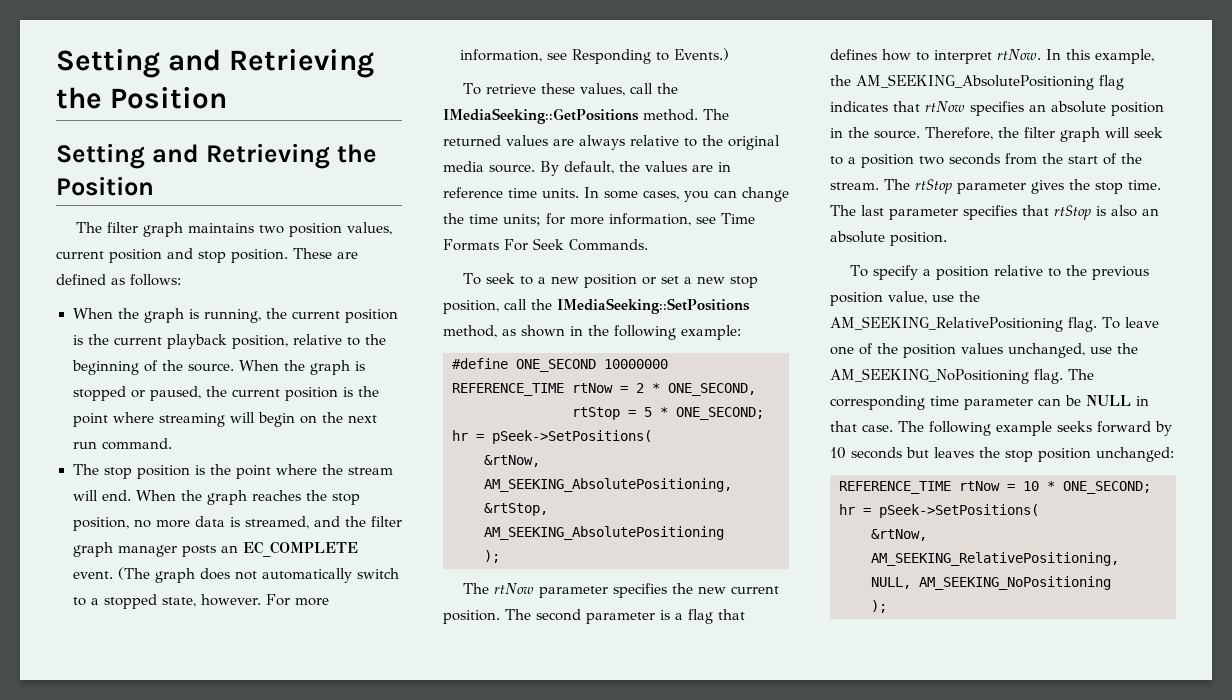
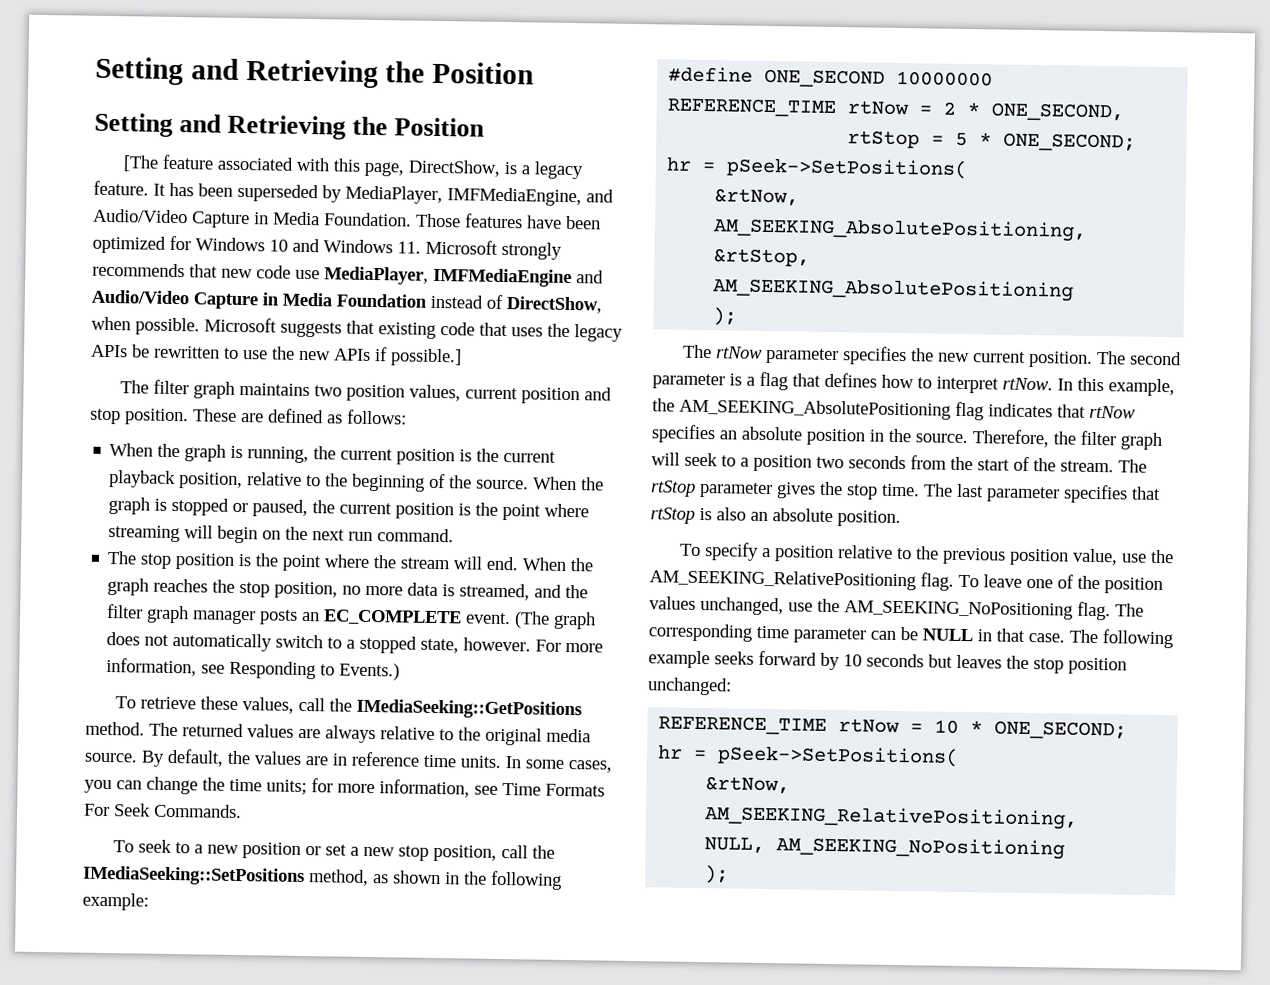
(154, 186) none -> [122,154,584,180] [93,180,614,207] [93,208,601,230] [92,235,562,260] [92,262,604,288] [91,289,602,314] [91,316,623,342] [90,344,462,367] // [The feature associated with this page, DirectShow, is a legacy feature. It has been superseded by MediaPlayer, IMFMediaEngine, and Audio/Video Capture in Media Foundation. Those features have been optimized for Windows 10 and Windows 11. Microsoft strongly recommends that new code use MediaPlayer, IMFMediaEngine and Audio/Video Capture in Media Foundation instead of DirectShow, when possible. Microsoft suggests that existing code that uses the legacy APIs be rewritten to use the new APIs if possible.]

